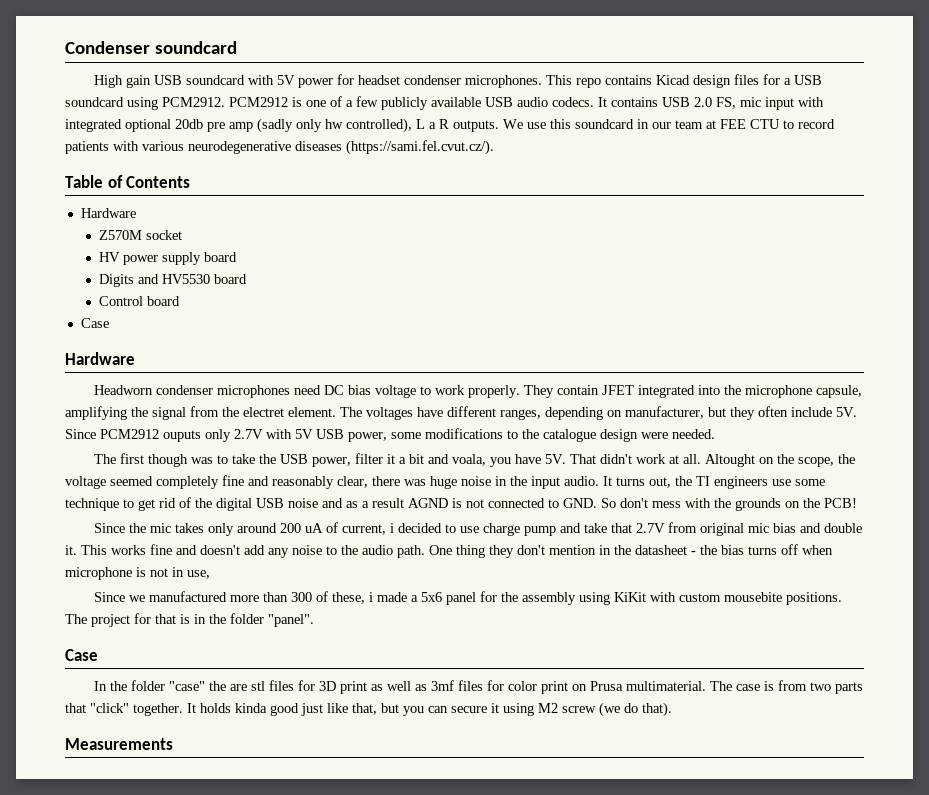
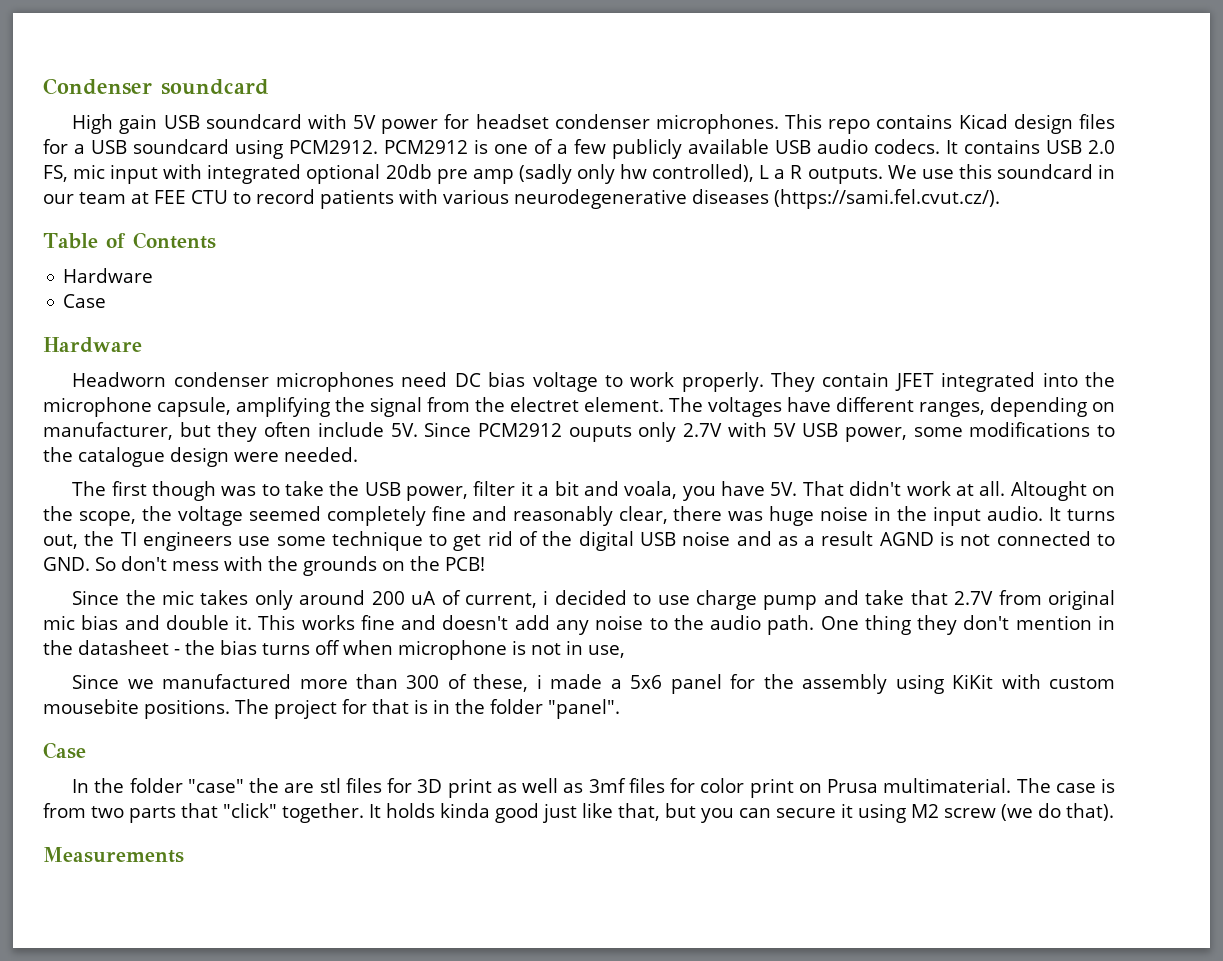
[98,230,182,240] [98,252,237,265] [98,274,247,287] [98,296,180,306] // Z570M socket // HV power supply board // Digits and HV5530 board // Control board -> (154, 275) none

